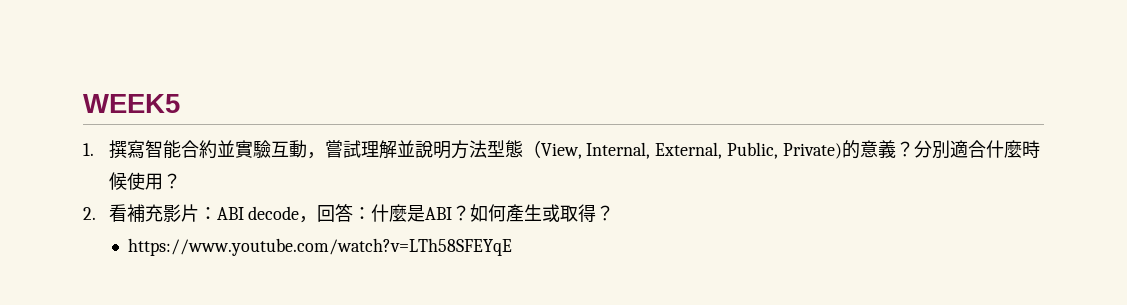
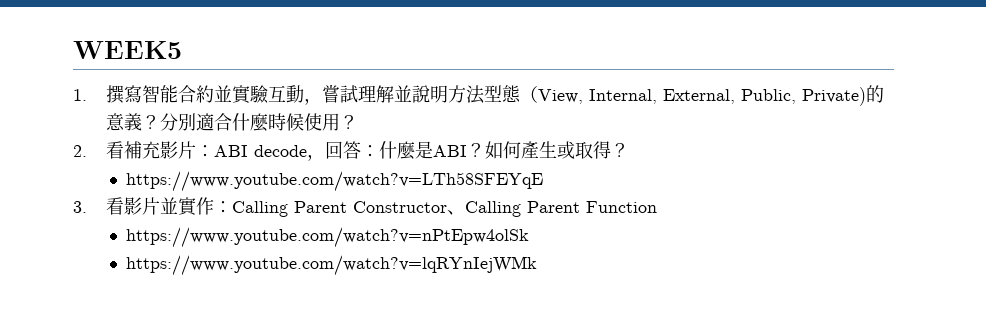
(513, 247) none -> [73,197,658,217] [126,227,530,248] [126,255,538,276] // 3.看影片並實作：Calling Parent Constructor、Calling Parent Function // https://www.youtube.com/watch?v=nPtEpw4olSk // https://www.youtube.com/watch?v=lqRYnIejWMk

